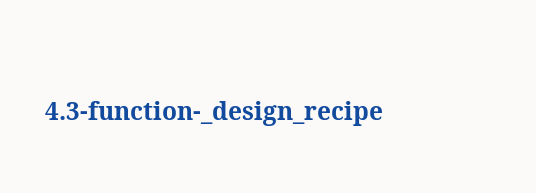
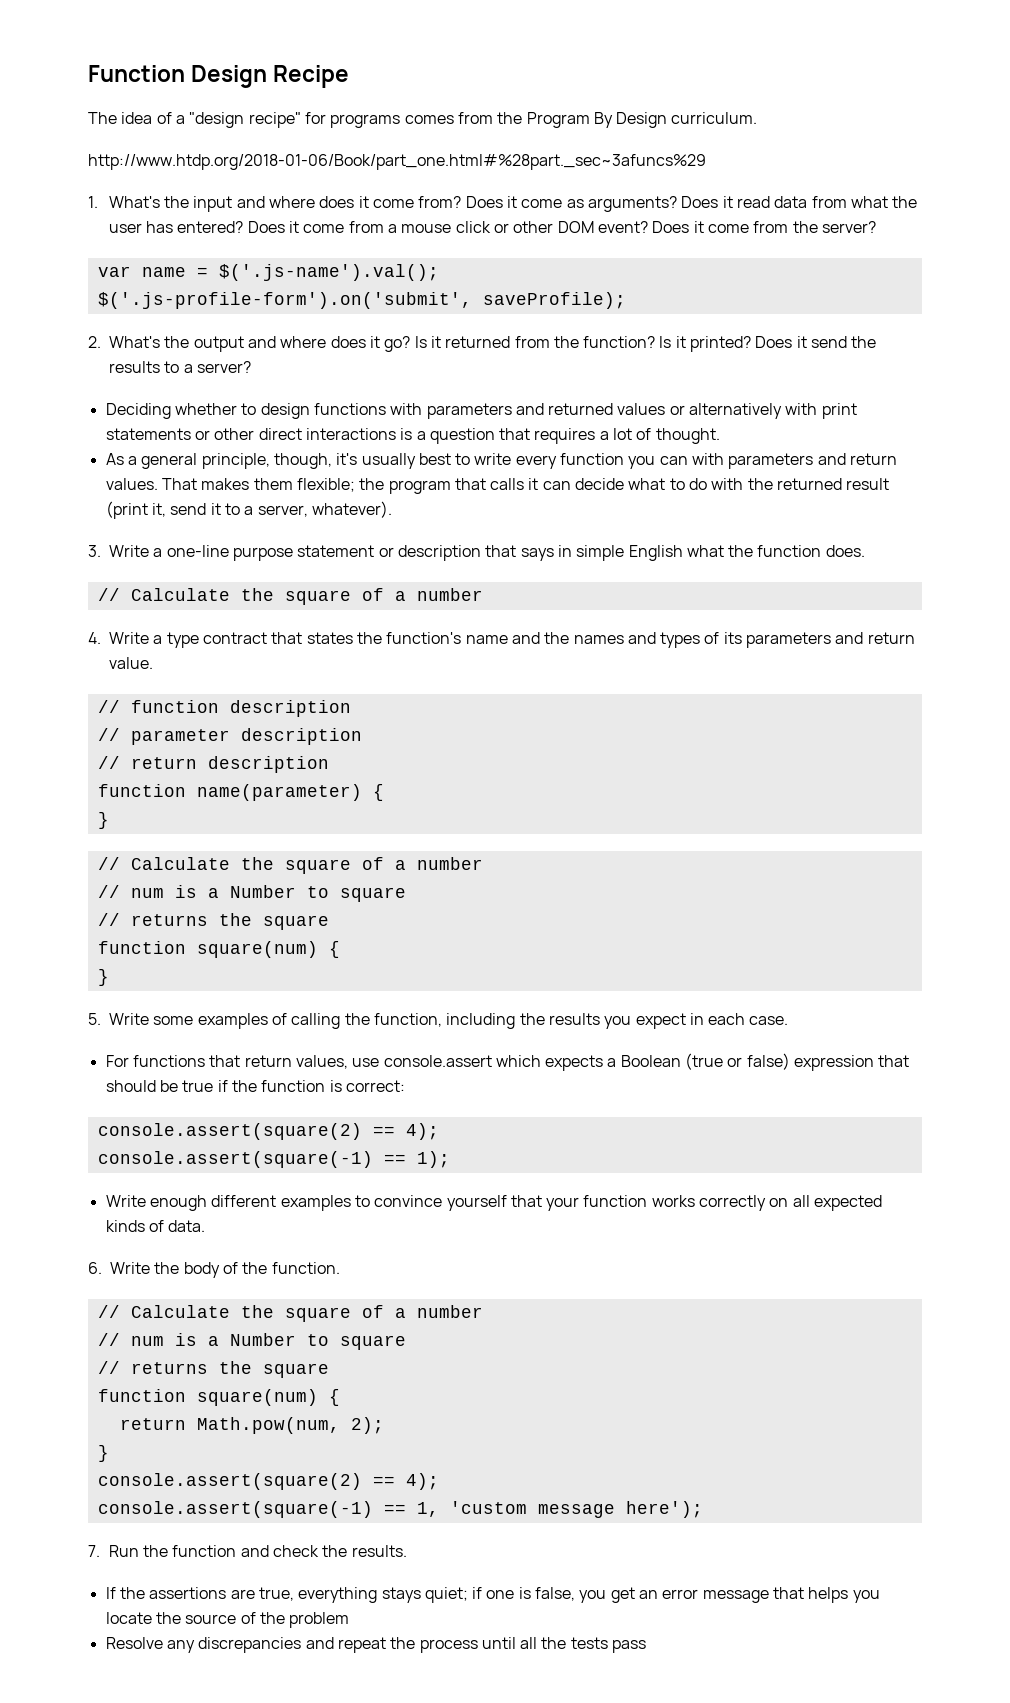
[45,101,383,126] 4.3-function-_design_recipe -> [88,65,350,88] [88,112,758,128] [88,154,706,170] [88,196,918,212] [108,221,876,233] [97,264,439,281] [97,292,626,309] [88,336,877,352] [109,361,251,373] [105,403,857,419] [105,428,720,444] [105,453,898,469] [105,478,890,494] [105,501,392,519] [88,545,865,561] [97,588,483,605] [88,632,915,648] [109,657,153,669] [97,700,351,717] [97,728,362,745] [97,756,329,773] [97,784,384,801] [97,812,109,829] [97,857,483,874] [97,885,406,902] [97,913,329,930] [97,941,340,958] [97,969,109,986] [88,1013,789,1029] [105,1053,910,1071] [105,1080,405,1092] [97,1123,439,1140] [97,1151,450,1168] [105,1195,883,1211] [105,1220,206,1232] [88,1262,340,1278] [97,1305,483,1322] [97,1333,406,1350] [97,1361,329,1378] [97,1389,340,1406] [119,1417,384,1434] [97,1445,109,1462] [97,1473,439,1490] [97,1501,703,1518] [88,1545,407,1557] [105,1587,880,1603] [105,1612,350,1628] [105,1637,647,1653] Function Design Recipe // The idea of a "design recipe" for programs comes from the Program By Design curriculum. // http://www.htdp.org/2018-01-06/Book/part_one.html#%28part._sec~3afuncs%29 // 1. What's the input and where does it come from? Does it come as arguments? Does it read data from what the user has entered? Does it come from a mouse click or other DOM event? Does it come from the server? // var name = $('.js-name').val(); // $('.js-profile-form').on('submit', saveProfile); // 2. What's the output and where does it go? Is it returned from the function? Is it printed? Does it send the results to a server? // Deciding whether to design functions with parameters and returned values or alternatively with print statements or other direct interactions is a question that requires a lot of thought. // As a general principle, though, it's usually best to write every function you can with parameters and return values. That makes them flexible; the program that calls it can decide what to do with the returned result (print it, send it to a server, whatever). // 3. Write a one-line purpose statement or description that says in simple English what the function does. // // Calculate the square of a number // 4. Write a type contract that states the function's name and the names and types of its parameters and return value. // // function description // // parameter description // // return description // function name(parameter) { // } // // Calculate the square of a number // // num is a Number to square // // returns the square // function square(num) { // } // 5. Write some examples of calling the function, including the results you expect in each case. // For functions that return values, use console.assert which expects a Boolean (true or false) expression that should be true if the function is correct: // console.assert(square(2) == 4); // console.assert(square(-1) == 1); // Write enough different examples to convince yourself that your function works correctly on all expected kinds of data. // 6. Write the body of the function. // // Calculate the square of a number // // num is a Number to square // // returns the square // function square(num) { // return Math.pow(num, 2); // } // console.assert(square(2) == 4); // console.assert(square(-1) == 1, 'custom message here'); // 7. Run the function and check the results. // If the assertions are true, everything stays quiet; if one is false, you get an error message that helps you locate the source of the problem // Resolve any discrepancies and repeat the process until all the tests pass

